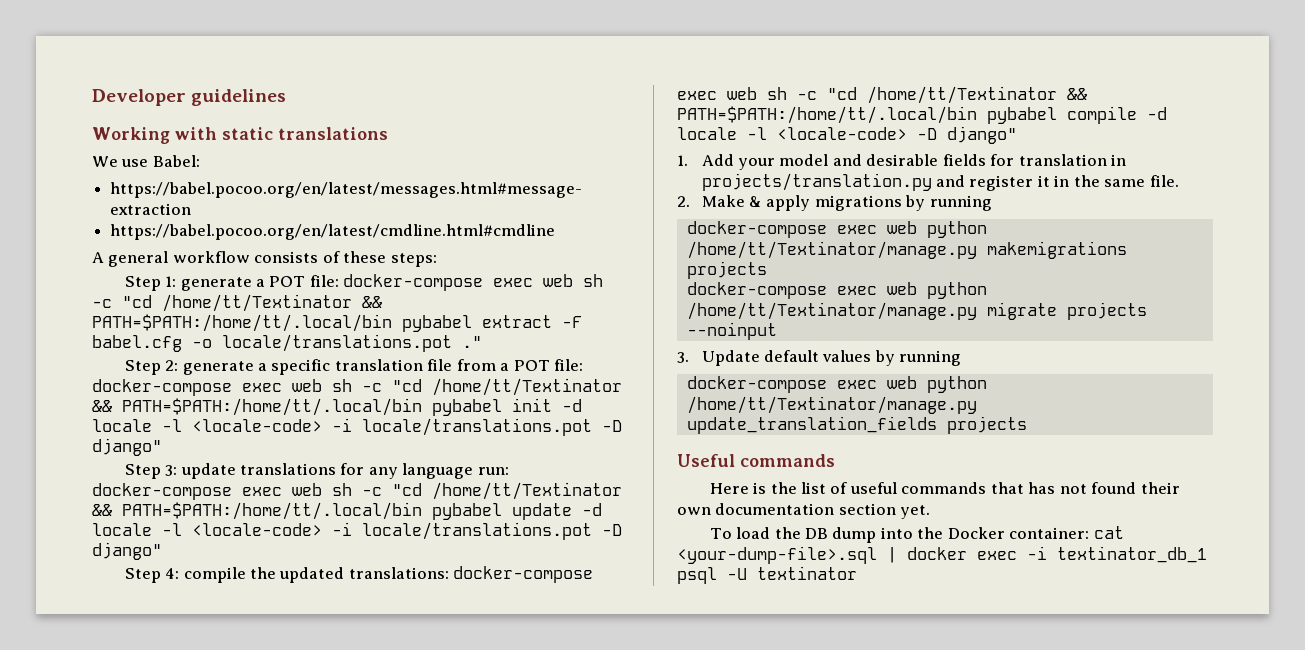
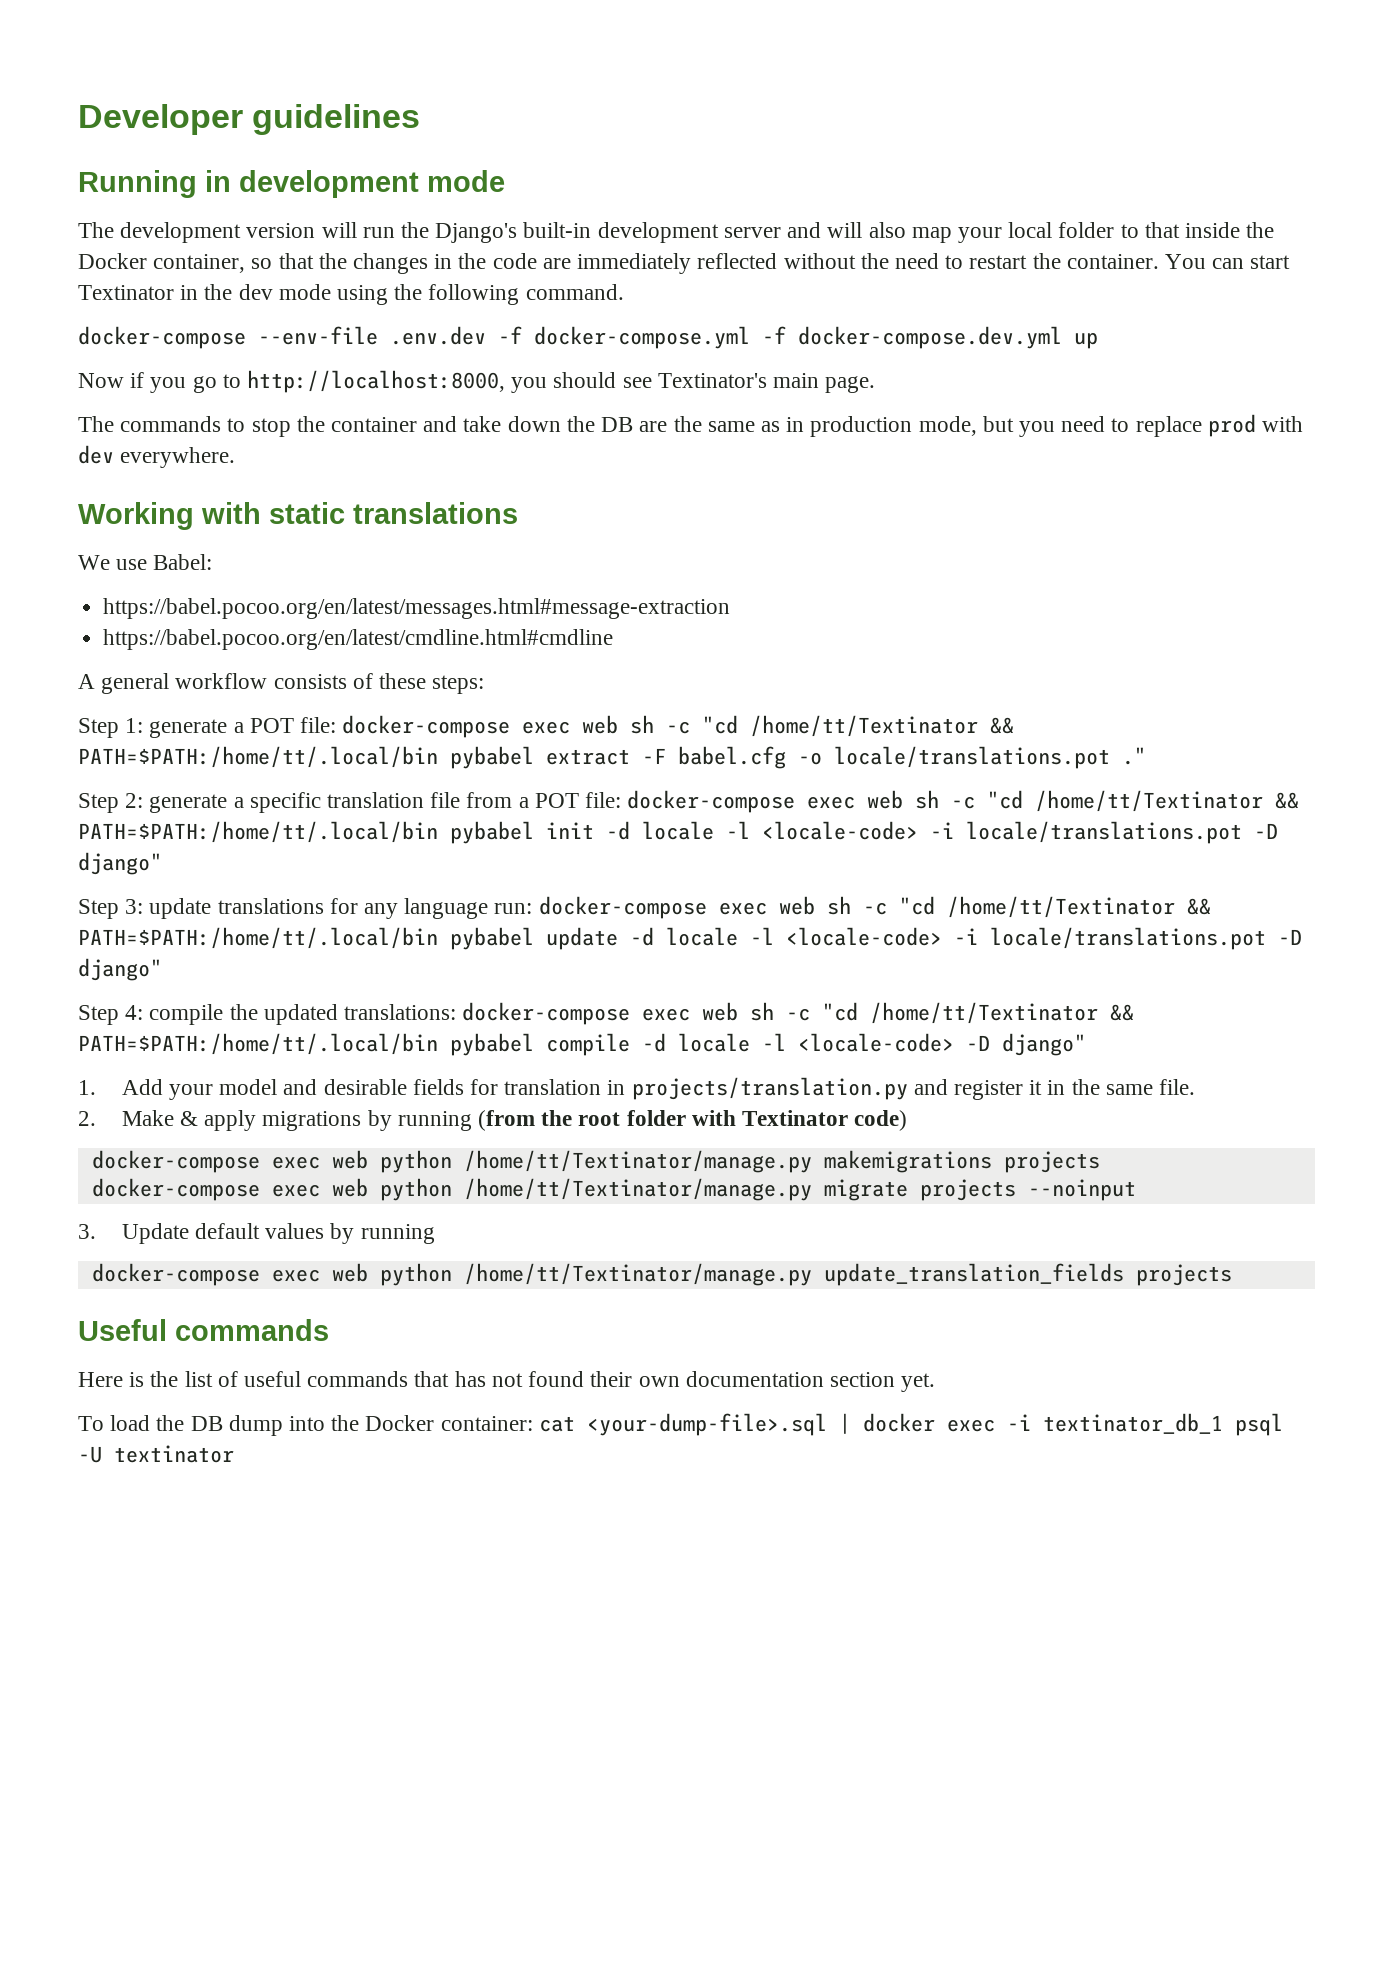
(287, 97) none -> [78,170,505,198] [78,222,1275,243] [78,253,1291,274] [78,284,624,305] [78,326,1098,349] [78,370,876,393] [78,414,1304,437] [78,445,236,468] // Running in development mode // The development version will run the Django's built-in development server and will also map your local folder to that inside the Docker container, so that the changes in the code are immediately reflected without the need to restart the container. You can start Textinator in the dev mode using the following command. // docker-compose --env-file .env.dev -f docker-compose.yml -f docker-compose.dev.yml up // Now if you go to http://localhost:8000, you should see Textinator's main page. // The commands to stop the container and take down the DB are the same as in production mode, but you need to replace prod with dev everywhere.
(992, 203) none -> [477,1110,908,1131] (from the root folder with Textinator code)

